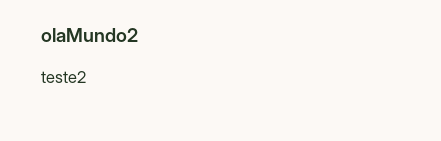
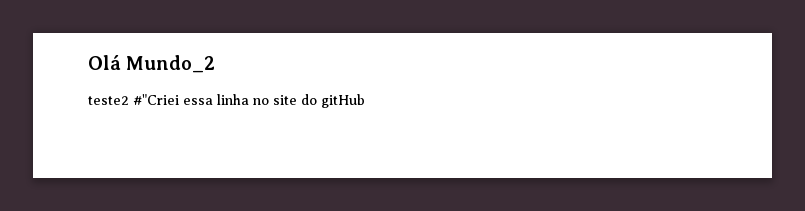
[41,28,138,42] olaMundo2 -> [88,55,216,73] Olá Mundo_2
(86, 77) none -> [133,94,365,108] #"Criei essa linha no site do gitHub

